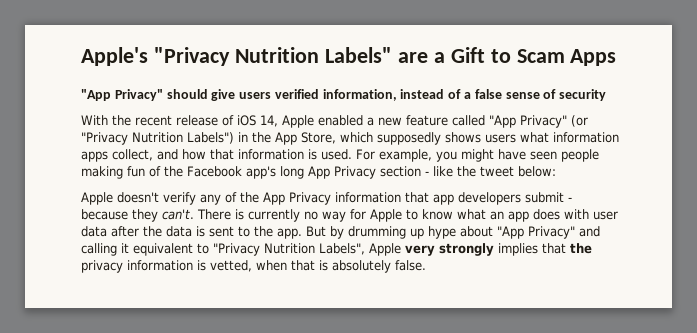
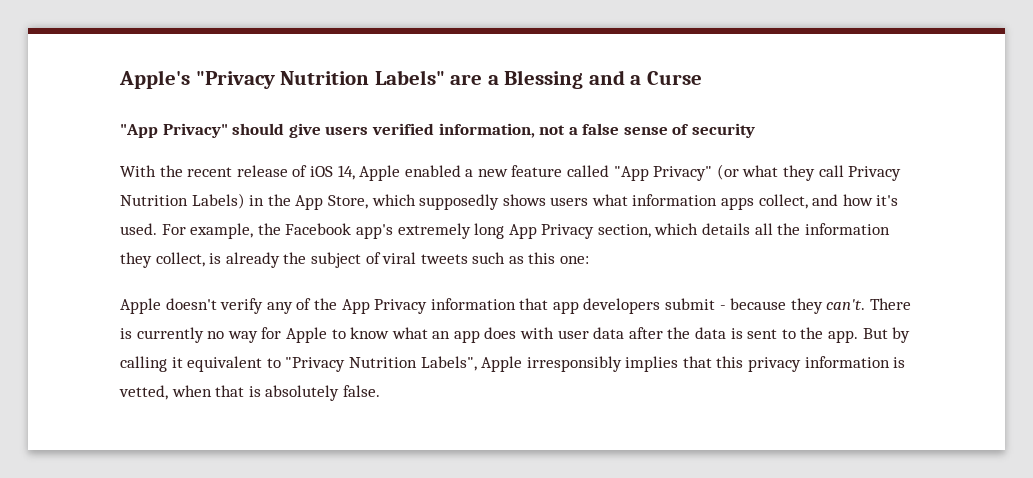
[450,47,617,66] Gift to Scam Apps -> [504,70,702,89] Blessing and a Curse
[400,89,462,99] instead of -> [539,125,566,135] not
[81,132,234,145] "Privacy Nutrition Labels") -> [742,165,902,181] [120,193,245,209] what they call Privacy Nutrition Labels)
[210,149,599,162] [81,166,161,179] that information is used. For example, you might have seen people making fun of -> [876,195,899,206] [120,223,254,239] it's used. For example,
(276, 172) none -> [397,223,471,239] extremely
[379,166,556,177] section - like the tweet below: -> [597,223,890,238] [120,252,590,268] section, which details all the information they collect, is already the subject of viral tweets such as this one:
[348,226,600,239] drumming up hype about "App Privacy" and -> (911, 335) none
[405,243,494,256] very strongly -> [526,356,622,372] irresponsibly
[570,243,592,254] the -> [716,356,744,368] this

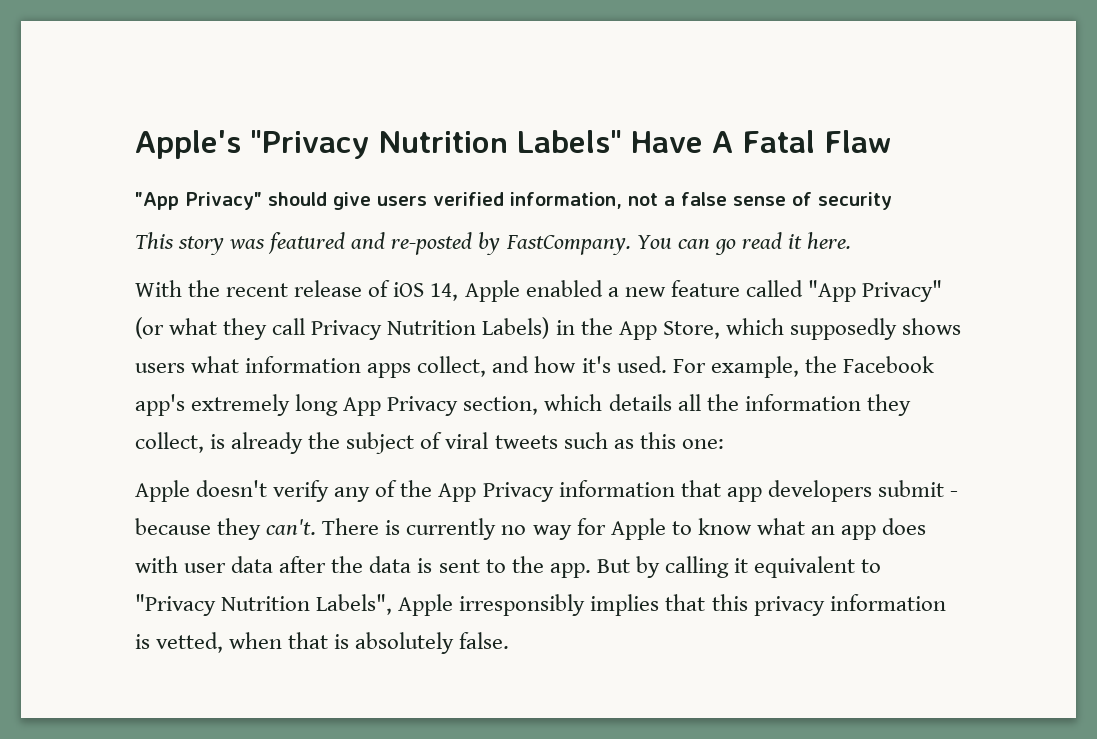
[450,70,702,89] are a Blessing and a Curse -> [631,130,892,153] Have A Fatal Flaw
(756, 130) none -> [135,232,851,255] // This story was featured and re-posted by FastCompany. You can go read it here.

